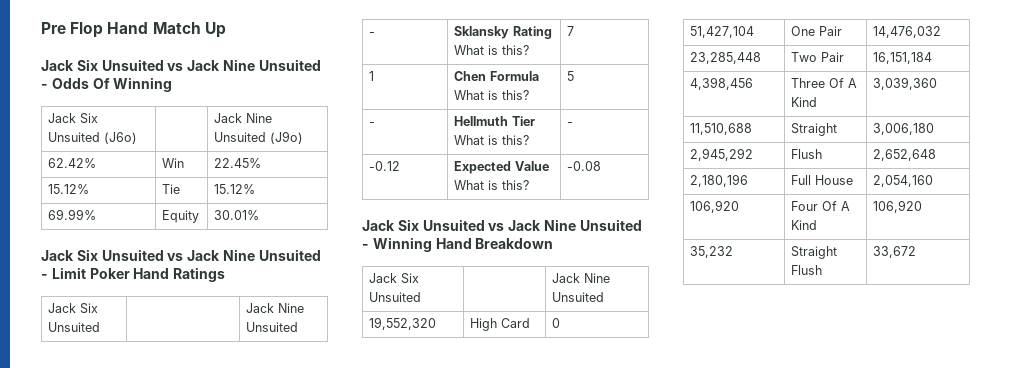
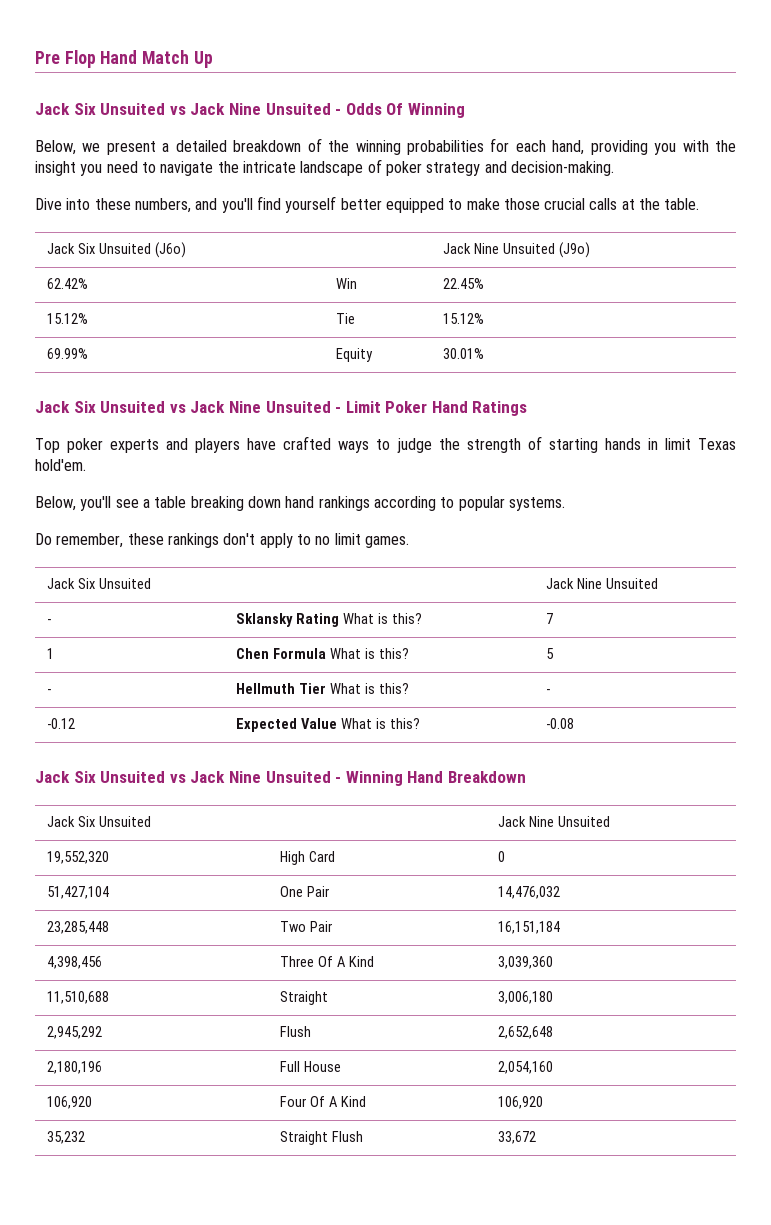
(173, 84) none -> [35,138,736,155] [35,159,614,176] [35,196,700,213] // Below, we present a detailed breakdown of the winning probabilities for each hand, providing you with the insight you need to navigate the intricate landscape of poker strategy and decision-making. // Dive into these numbers, and you'll find yourself better equipped to make those crucial calls at the table.
(226, 274) none -> [35,436,736,453] [35,459,86,471] [35,496,565,511] [35,533,409,548] // Top poker experts and players have crafted ways to judge the strength of starting hands in limit Texas hold'em. // Below, you'll see a table breaking down hand rankings according to popular systems. // Do remember, these rankings don't apply to no limit games.

